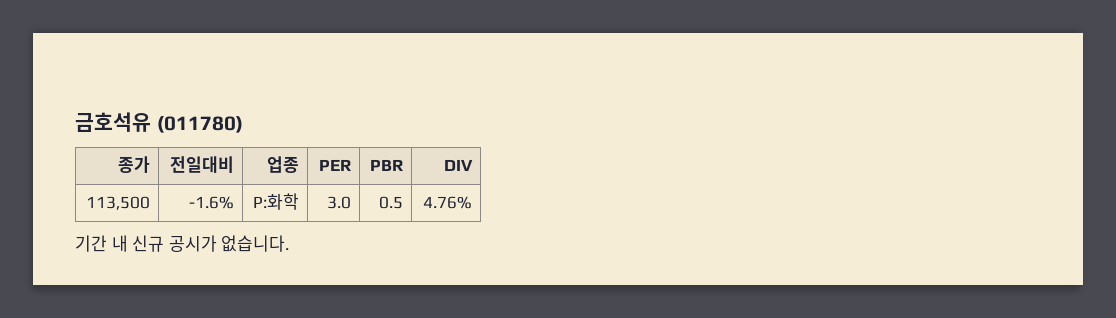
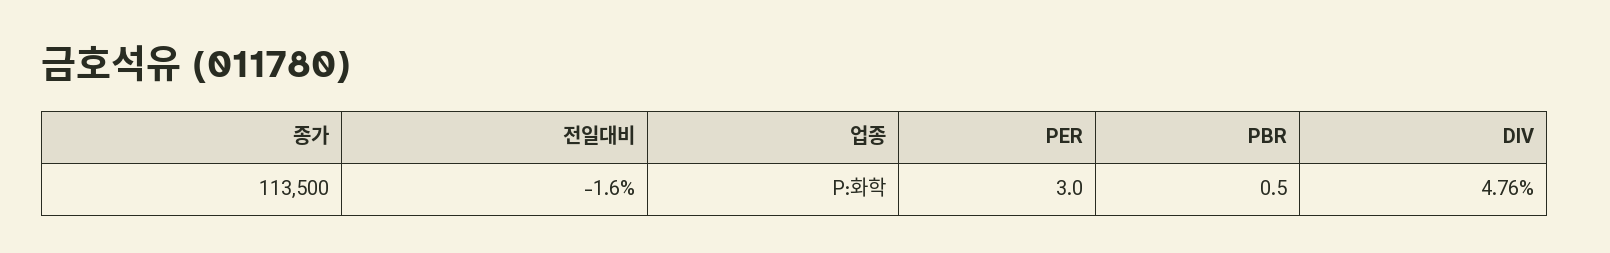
[75,235,290,252] // 기간 내 신규 공시가 없습니다. -> (1535, 187) none

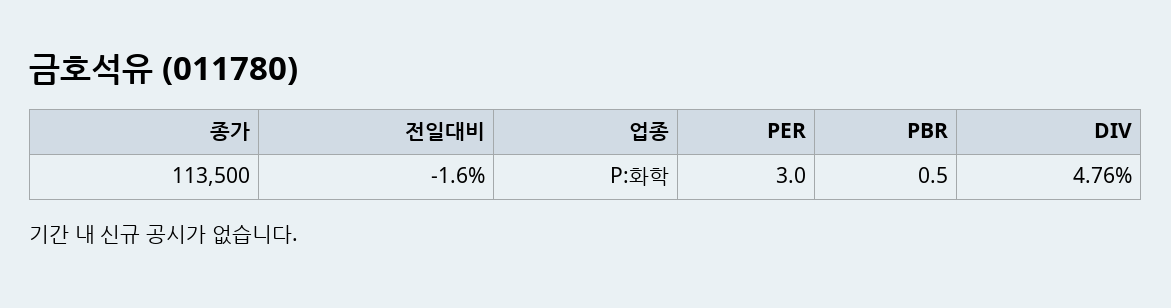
(1535, 187) none -> [29,224,298,245] // 기간 내 신규 공시가 없습니다.

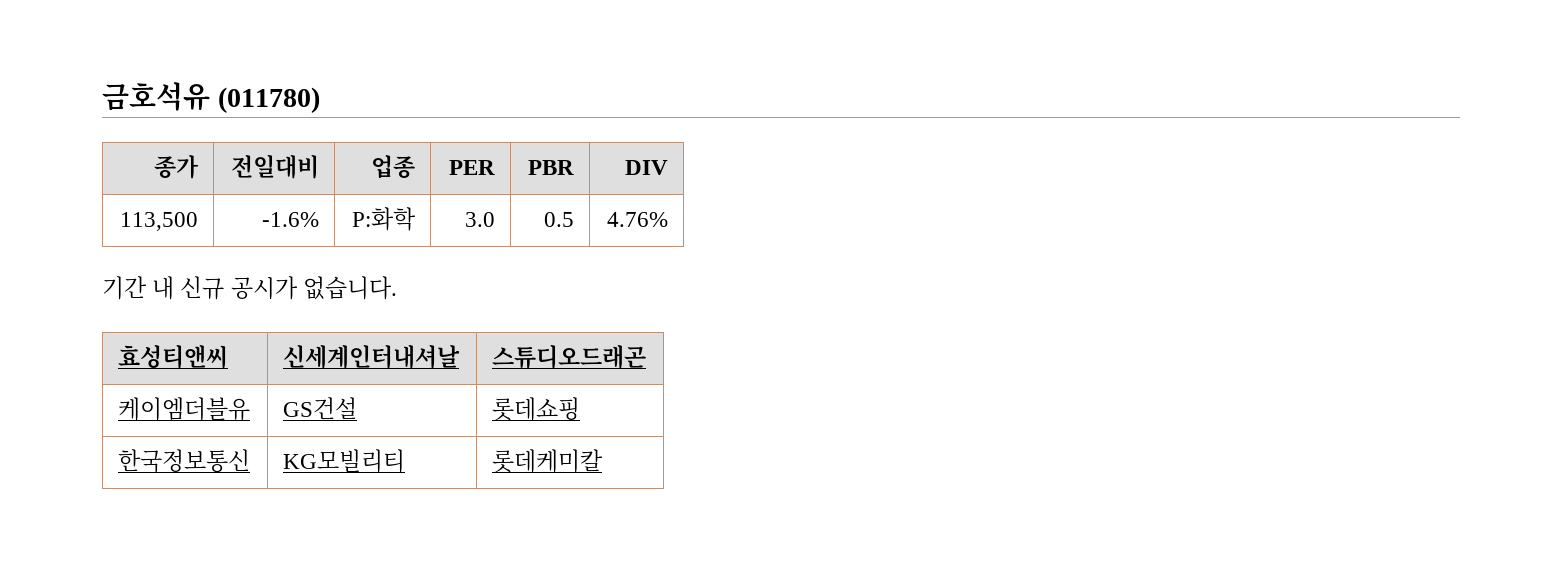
(298, 234) none -> [118,345,229,369] [283,345,461,369] [492,345,647,369] [118,397,251,421] [283,397,358,420] [492,397,581,421] [118,449,251,473] [283,449,406,473] [492,449,604,473] // 효성티앤씨 | 신세계인터내셔날 | 스튜디오드래곤 // 케이엠더블유 | GS건설 | 롯데쇼핑 // 한국정보통신 | KG모빌리티 | 롯데케미칼

